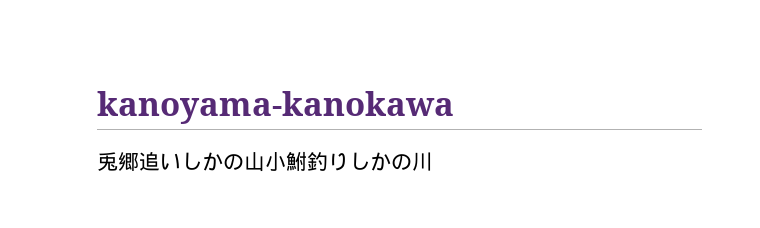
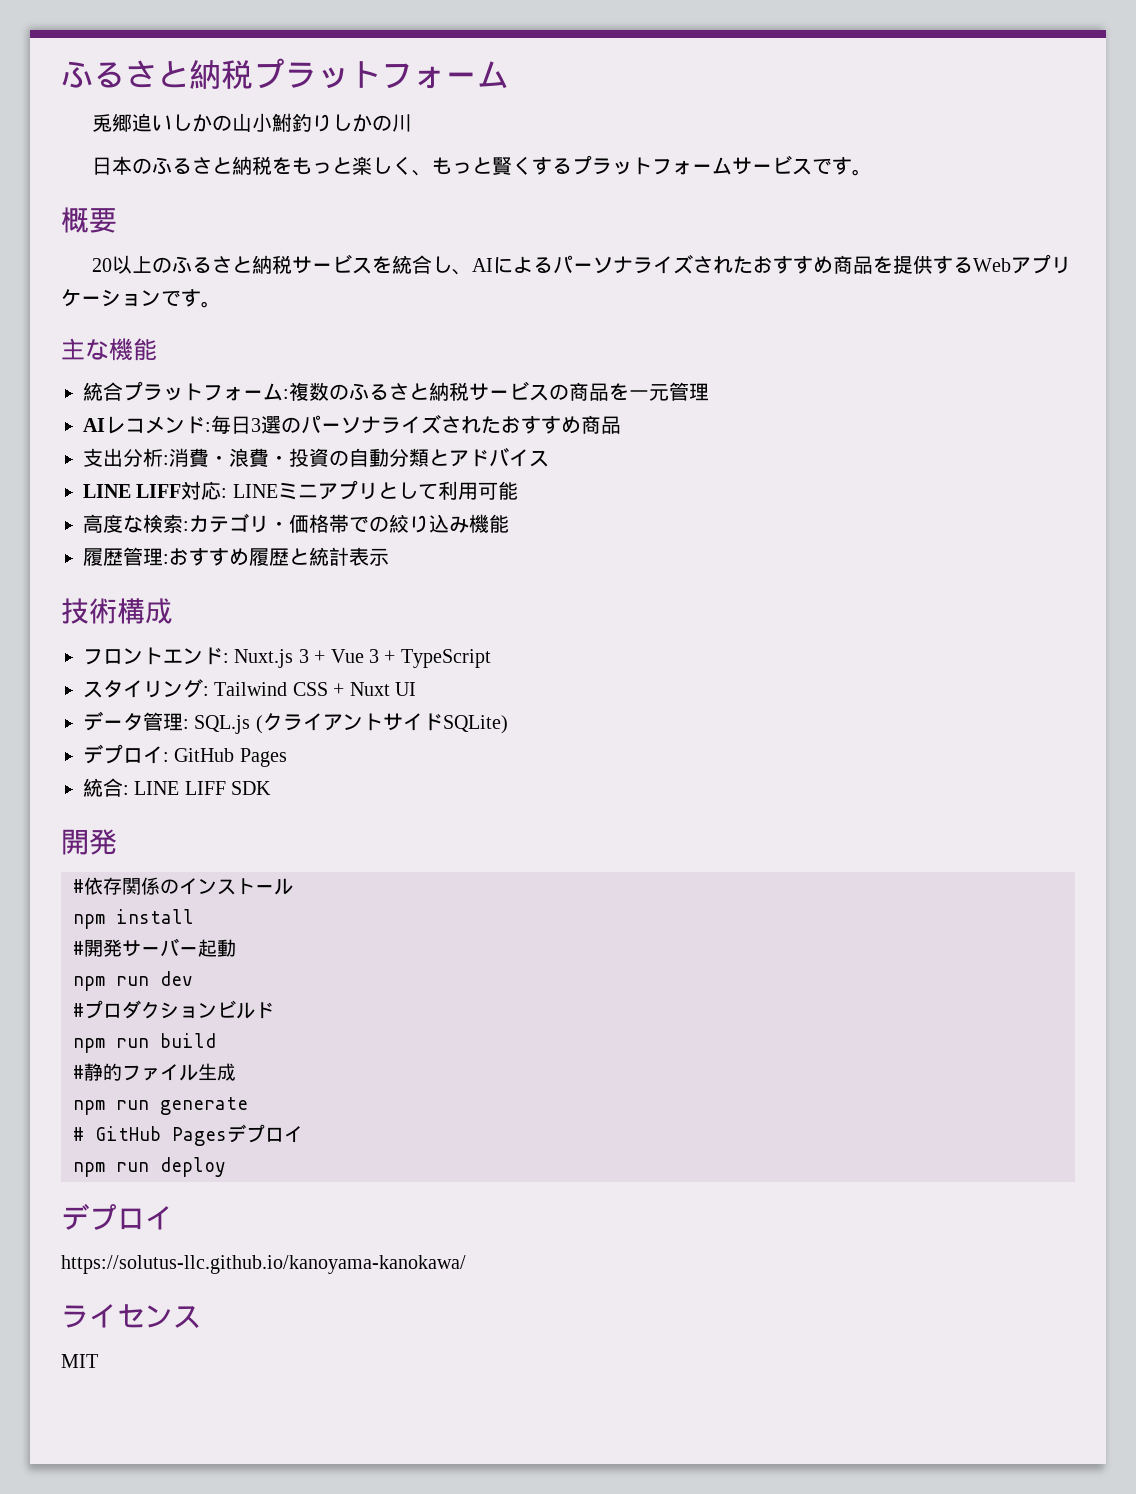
[97,91,454,124] kanoyama-kanokawa -> [61,58,509,89] ふるさと納税プラットフォーム
(433, 161) none -> [91,155,872,176] [61,207,117,233] [91,254,1071,275] [61,289,221,308] [61,338,157,361] [83,381,709,401] [83,414,621,434] [83,447,549,467] [83,480,518,500] [83,513,509,533] [83,547,389,566] [61,598,173,624] [83,647,491,668] [83,679,416,698] [83,711,508,734] [83,744,287,767] [83,778,272,797] [61,829,117,855] [73,877,293,895] [73,909,194,929] [73,938,236,957] [73,971,193,991] [73,1000,274,1019] [73,1033,216,1053] [73,1063,236,1081] [73,1097,248,1115] [73,1124,303,1146] [73,1157,226,1177] [61,1203,173,1230] [61,1255,466,1274] [61,1304,201,1328] [61,1354,98,1368] // 日本のふるさと納税をもっと楽しく、もっと賢くするプラットフォームサービスです。 // 概要 // 20以上のふるさと納税サービスを統合し、AIによるパーソナライズされたおすすめ商品を提供するWebアプリケーションです。 // 主な機能 // 統合プラットフォーム:複数のふるさと納税サービスの商品を一元管理 // AIレコメンド:毎日3選のパーソナライズされたおすすめ商品 // 支出分析:消費・浪費・投資の自動分類とアドバイス // LINE LIFF対応: LINEミニアプリとして利用可能 // 高度な検索:カテゴリ・価格帯での絞り込み機能 // 履歴管理:おすすめ履歴と統計表示 // 技術構成 // フロントエンド: Nuxt.js 3 + Vue 3 + TypeScript // スタイリング: Tailwind CSS + Nuxt UI // データ管理: SQL.js (クライアントサイドSQLite) // デプロイ: GitHub Pages // 統合: LINE LIFF SDK // 開発 // #依存関係のインストール // npm install // #開発サーバー起動 // npm run dev // #プロダクションビルド // npm run build // #静的ファイル生成 // npm run generate // # GitHub Pagesデプロイ // npm run deploy // デプロイ // https://solutus-llc.github.io/kanoyama-kanokawa/ // ライセンス // MIT

